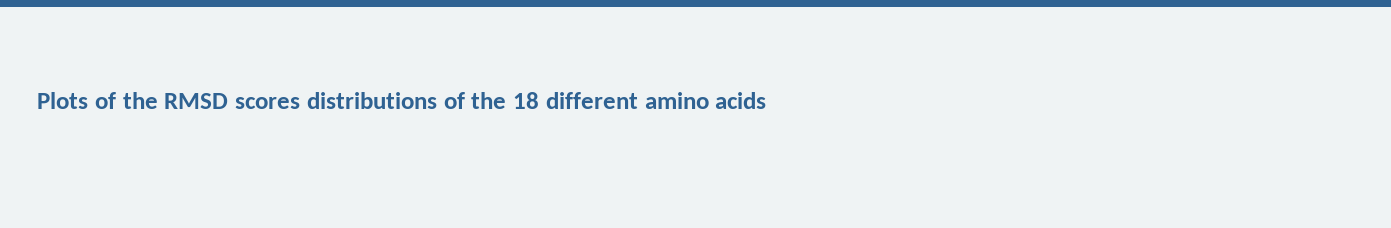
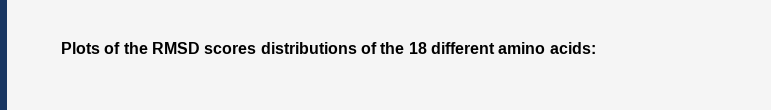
[715,92,767,109] acids -> [549,42,596,54] acids:

